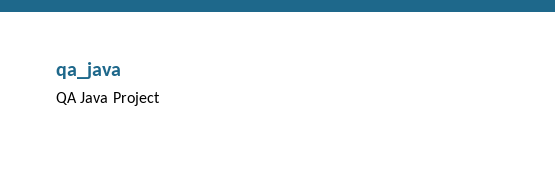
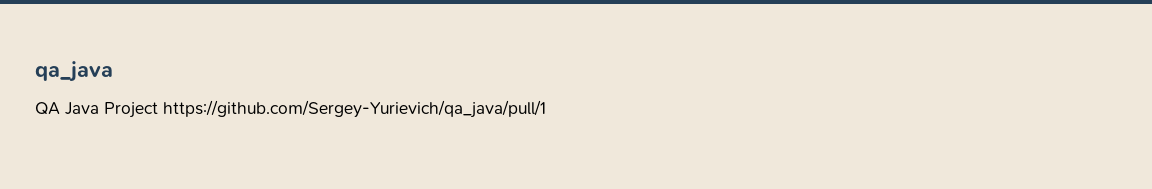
(160, 99) none -> [163,100,546,118] https://github.com/Sergey-Yurievich/qa_java/pull/1

